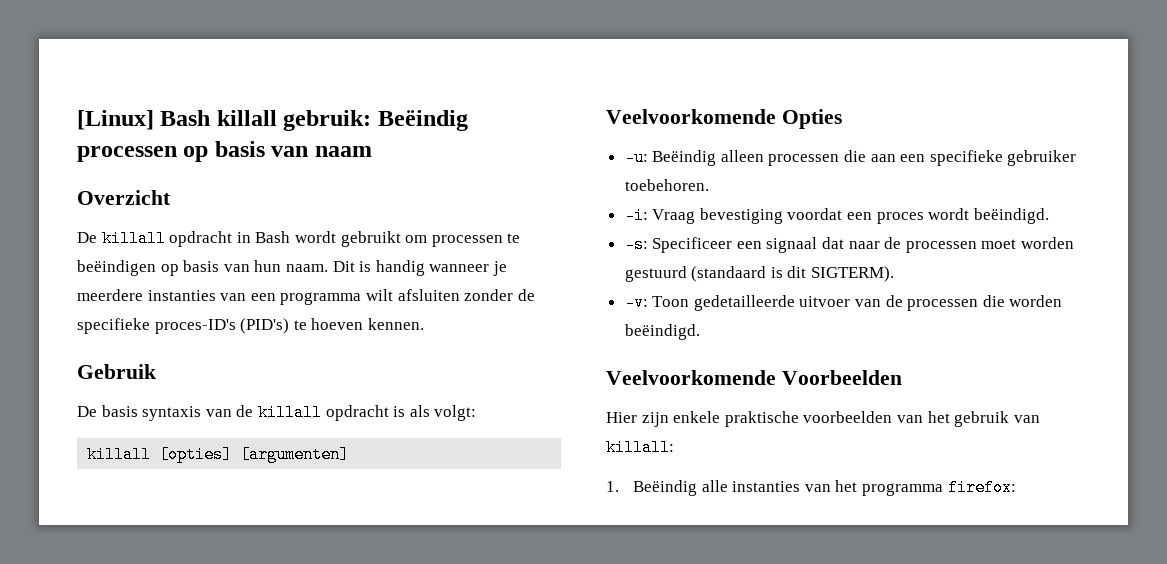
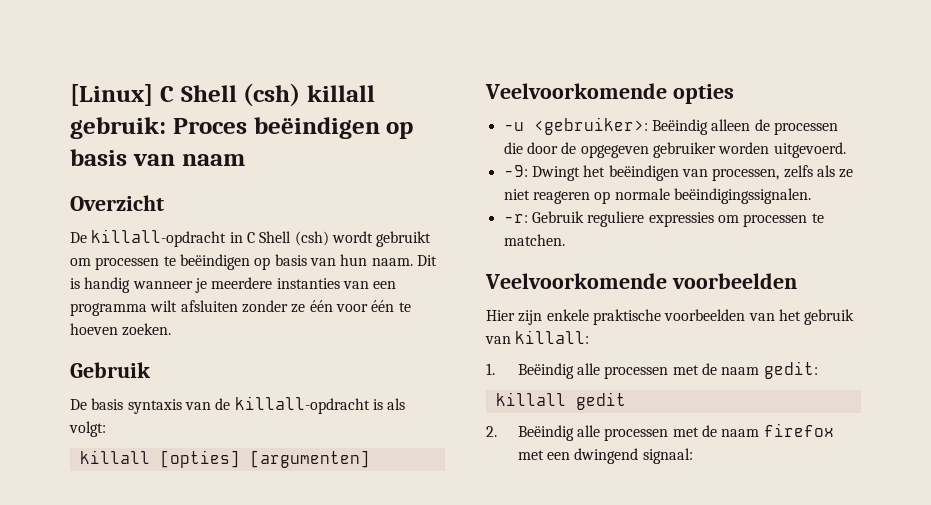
[160,110,468,131] [77,146,177,162] Bash killall gebruik: Beëindig processen -> [159,83,375,107] [70,117,380,139] C Shell (csh) killall gebruik: Proces beëindigen
[101,230,291,247] killall opdracht in Bash -> [91,229,329,247] killall-opdracht in C Shell (csh)
[517,289,535,301] [77,318,290,334] de specifieke proces-ID's (PID's) -> [291,300,395,313] ze één voor één
[367,318,424,330] kennen. -> [122,323,172,336] zoeken.
[257,404,389,421] killall opdracht -> [234,396,370,414] killall-opdracht
[781,109,842,129] [624,149,1077,166] [624,179,709,191] [624,207,1049,224] [624,236,1075,253] [624,266,895,282] [624,294,1063,311] [624,324,700,340] [606,370,902,385] Opties // -u: Beëindig alleen processen die aan een specifieke gebruiker toebehoren. // -i: Vraag bevestiging voordat een proces wordt beëindigd. // -s: Specificeer een signaal dat naar de processen moet worden gestuurd (standaard is dit SIGTERM). // -v: Toon gedetailleerde uitvoer van de processen die worden beëindigd. // Veelvoorkomende Voorbeelden -> [672,84,734,104] [503,117,838,135] [503,142,846,158] [503,165,854,181] [503,188,811,204] [503,211,824,227] [503,234,565,246] [485,273,797,289] opties // -u <gebruiker>: Beëindig alleen de processen die door de opgegeven gebruiker worden uitgevoerd. // -9: Dwingt het beëindigen van processen, zelfs als ze niet reageren op normale beëindigingssignalen. // -r: Gebruik reguliere expressies om processen te matchen. // Veelvoorkomende voorbeelden
[732,479,1016,496] instanties van het programma firefox: -> [604,361,818,379] [495,392,626,410] [486,423,834,441] [517,448,693,464] processen met de naam gedit: // killall gedit // 2. Beëindig alle processen met de naam firefox met een dwingend signaal:

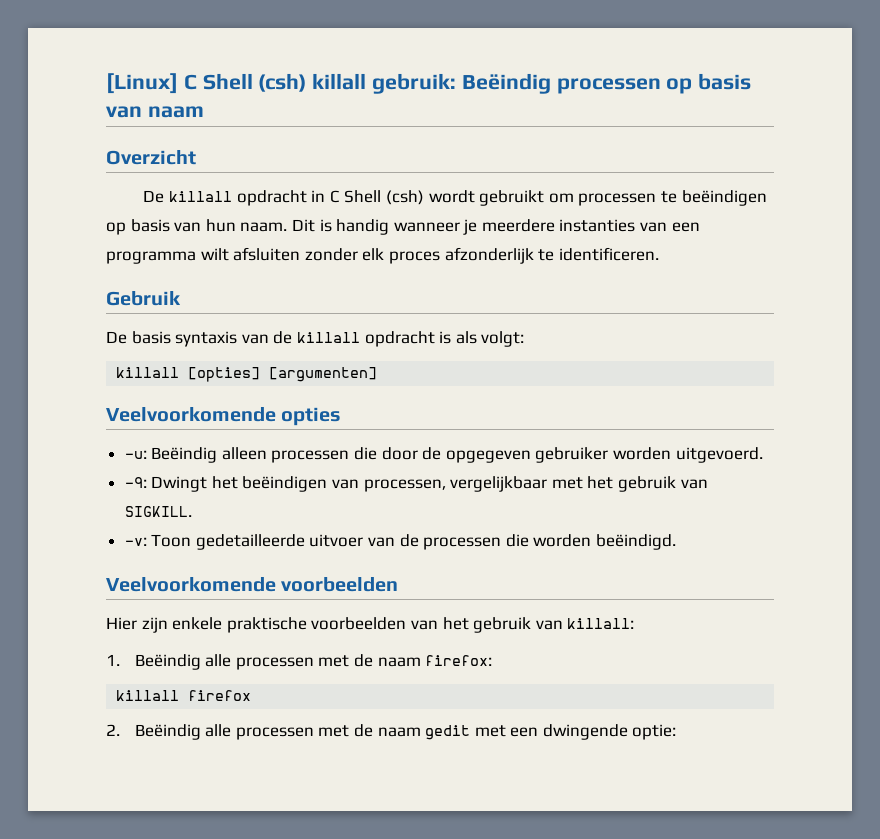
[172,117,380,139] Proces beëindigen -> [461,73,661,94] Beëindig processen
[91,229,227,247] killall-opdracht -> [169,190,307,206] killall opdracht
[291,300,411,313] [70,323,172,336] ze één voor één te hoeven zoeken. -> [362,247,659,264] elk proces afzonderlijk te identificeren.
[234,396,370,414] killall-opdracht -> [296,331,435,347] killall opdracht
[503,117,648,135] -u <gebruiker>: -> [124,450,147,459] -u:
[754,119,770,131] de -> (267, 453) none
[783,165,854,178] [503,188,811,204] [503,211,824,227] [503,234,565,246] zelfs als ze niet reageren op normale beëindigingssignalen. // -r: Gebruik reguliere expressies om processen te matchen. -> [450,476,708,492] [124,506,192,517] [124,534,677,550] vergelijkbaar met het gebruik van SIGKILL. // -v: Toon gedetailleerde uitvoer van de processen die worden beëindigd.
[763,361,818,379] [495,392,626,410] gedit: // killall gedit -> [425,655,493,666] [116,690,252,701] firefox: // killall firefox
[763,423,834,437] firefox -> [425,725,471,740] gedit
[574,448,693,464] dwingend signaal: -> [542,724,677,740] dwingende optie:

